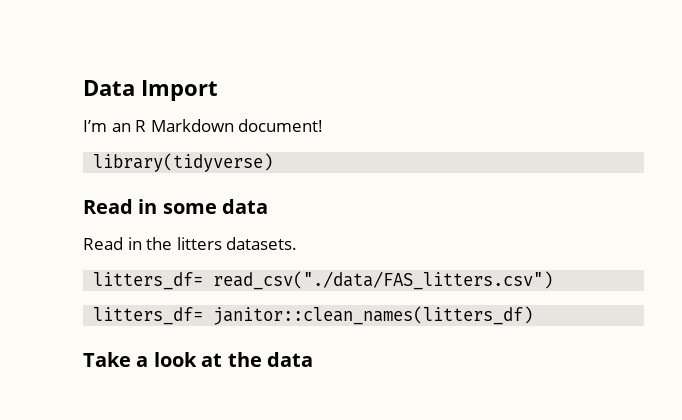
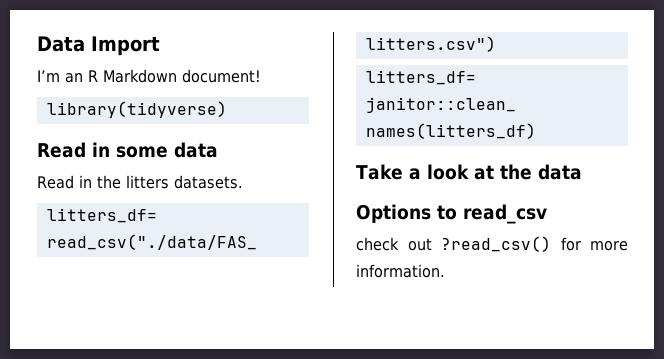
(313, 359) none -> [356,204,547,224] [356,236,628,252] [356,264,445,278] // Options to read_csv // check out ?read_csv() for more information.

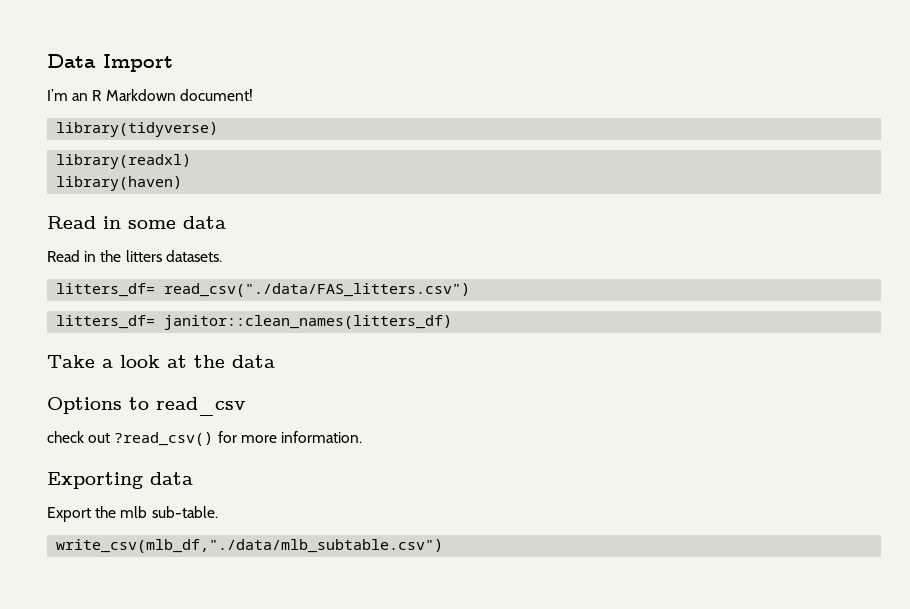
(227, 109) none -> [56,154,192,169] [56,176,183,191] // library(readxl) // library(haven)
(445, 271) none -> [47,472,193,489] [47,506,218,522] [56,539,444,553] // Exporting data // Export the mlb sub-table. // write_csv(mlb_df,"./data/mlb_subtable.csv")

